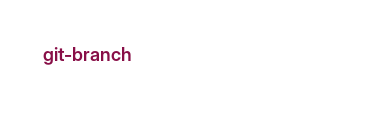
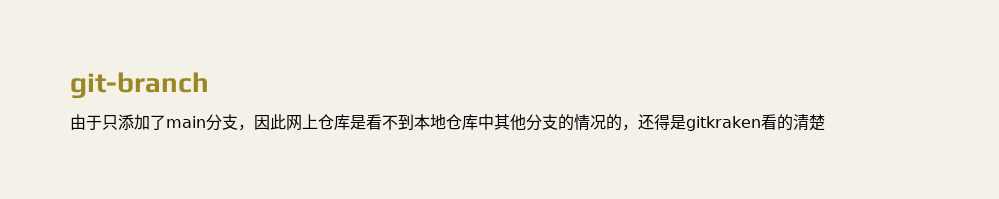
(132, 56) none -> [70,114,825,131] // 由于只添加了main分支，因此网上仓库是看不到本地仓库中其他分支的情况的，还得是gitkraken看的清楚

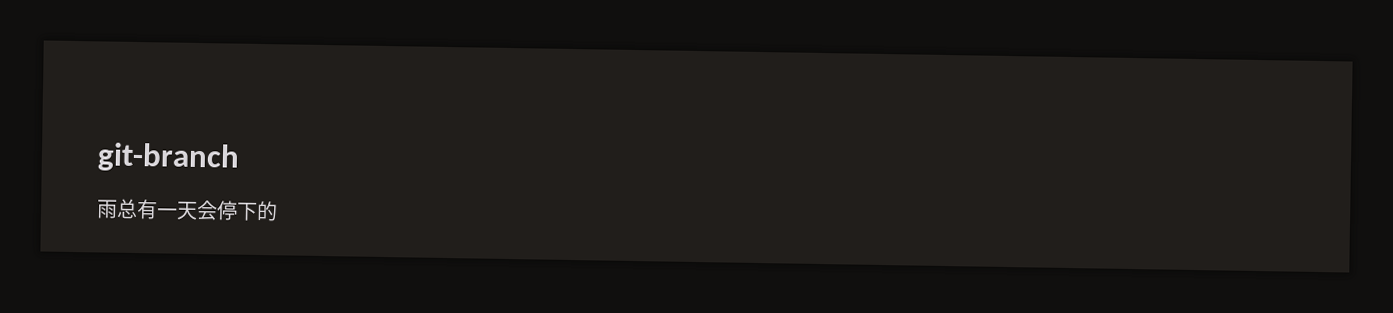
[70,114,825,131] 由于只添加了main分支，因此网上仓库是看不到本地仓库中其他分支的情况的，还得是gitkraken看的清楚 -> [96,198,278,222] 雨总有一天会停下的

